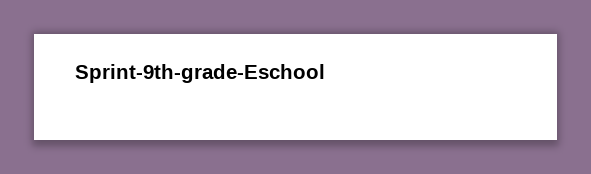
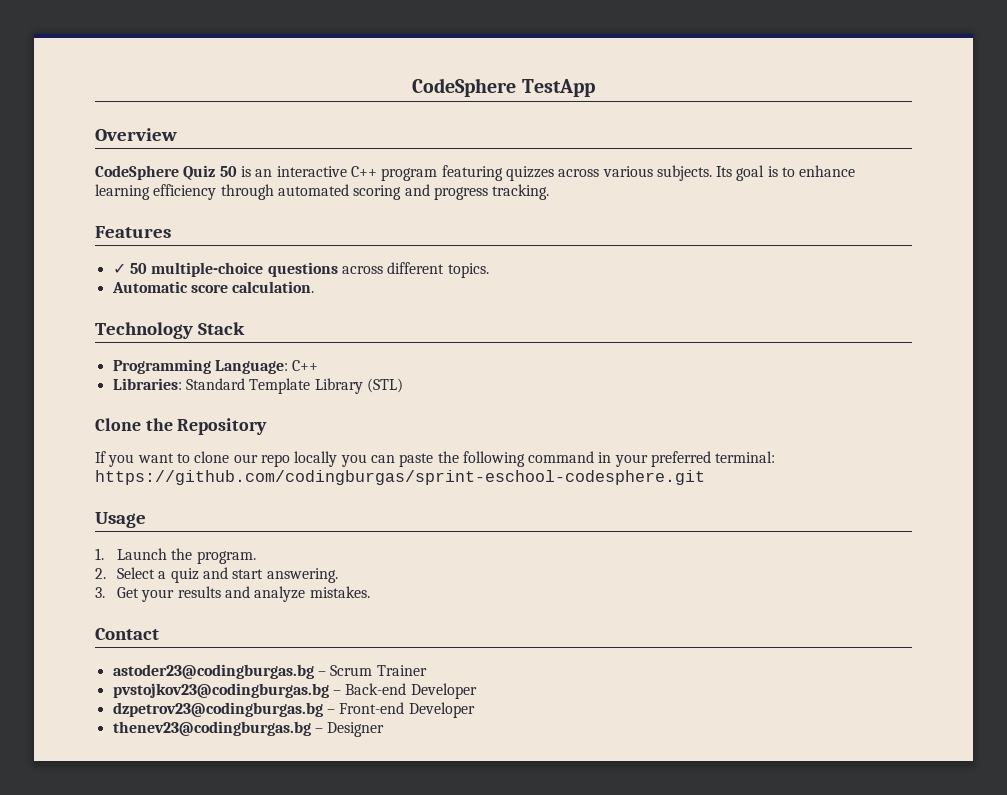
[75,64,325,83] Sprint-9th-grade-Eschool -> [412,78,595,97] [95,128,177,141] [95,165,856,181] [95,184,550,200] [95,226,171,238] [112,262,489,278] [111,281,315,293] [95,322,245,339] [112,359,319,374] [112,378,403,394] [95,418,268,435] [95,451,776,467] [95,470,705,485] [95,512,146,528] [95,548,256,564] [95,567,338,583] [95,586,370,602] [95,628,159,640] [112,664,427,679] [112,683,477,699] [112,702,475,718] [112,721,385,737] CodeSphere TestApp // Overview // CodeSphere Quiz 50 is an interactive C++ program featuring quizzes across various subjects. Its goal is to enhance learning efficiency through automated scoring and progress tracking. // Features // ✓ 50 multiple-choice questions across different topics. // Automatic score calculation. // Technology Stack // Programming Language: C++ // Libraries: Standard Template Library (STL) // Clone the Repository // If you want to clone our repo locally you can paste the following command in your preferred terminal: https://github.com/codingburgas/sprint-eschool-codesphere.git // Usage // 1. Launch the program. // 2. Select a quiz and start answering. // 3. Get your results and analyze mistakes. // Contact // astoder23@codingburgas.bg – Scrum Trainer // pvstojkov23@codingburgas.bg – Back-end Developer // dzpetrov23@codingburgas.bg – Front-end Developer // thenev23@codingburgas.bg – Designer

